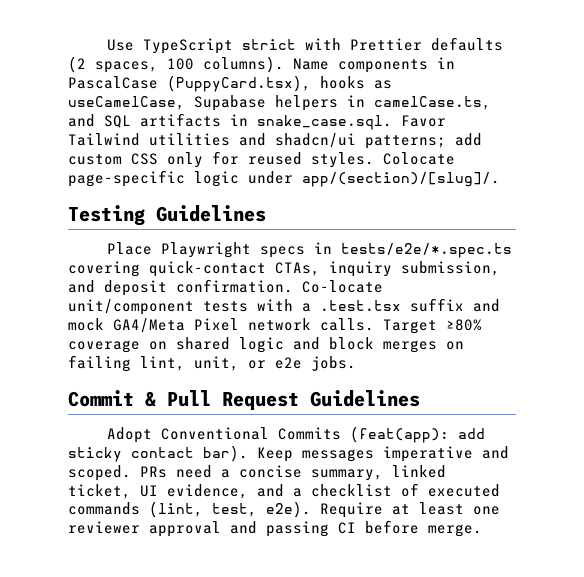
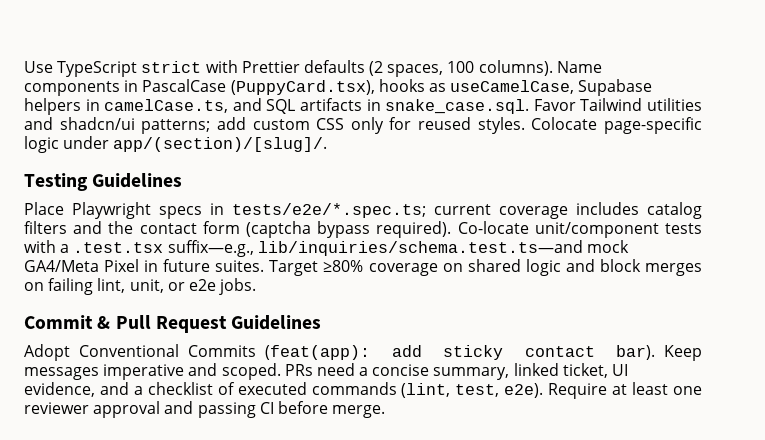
[340,243,512,258] [68,261,500,277] [68,279,293,296] tests/e2e/*.spec.ts covering quick-contact CTAs, inquiry submission, and deposit confirmation. -> [232,202,702,219] [24,221,452,238] tests/e2e/*.spec.ts; current coverage includes catalog filters and the contact form (captcha bypass required).
[410,298,500,312] suffix and -> [167,240,583,257] suffix—e.g., lib/inquiries/schema.test.ts—and
[248,318,374,331] network calls. -> [144,259,265,272] in future suites.

